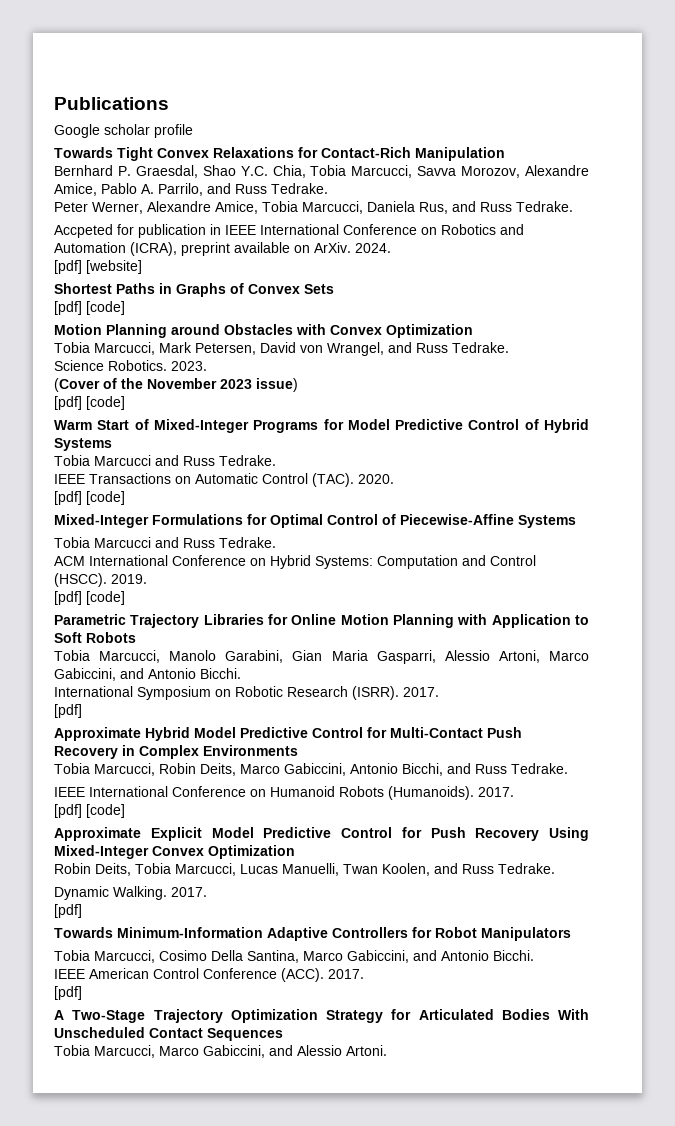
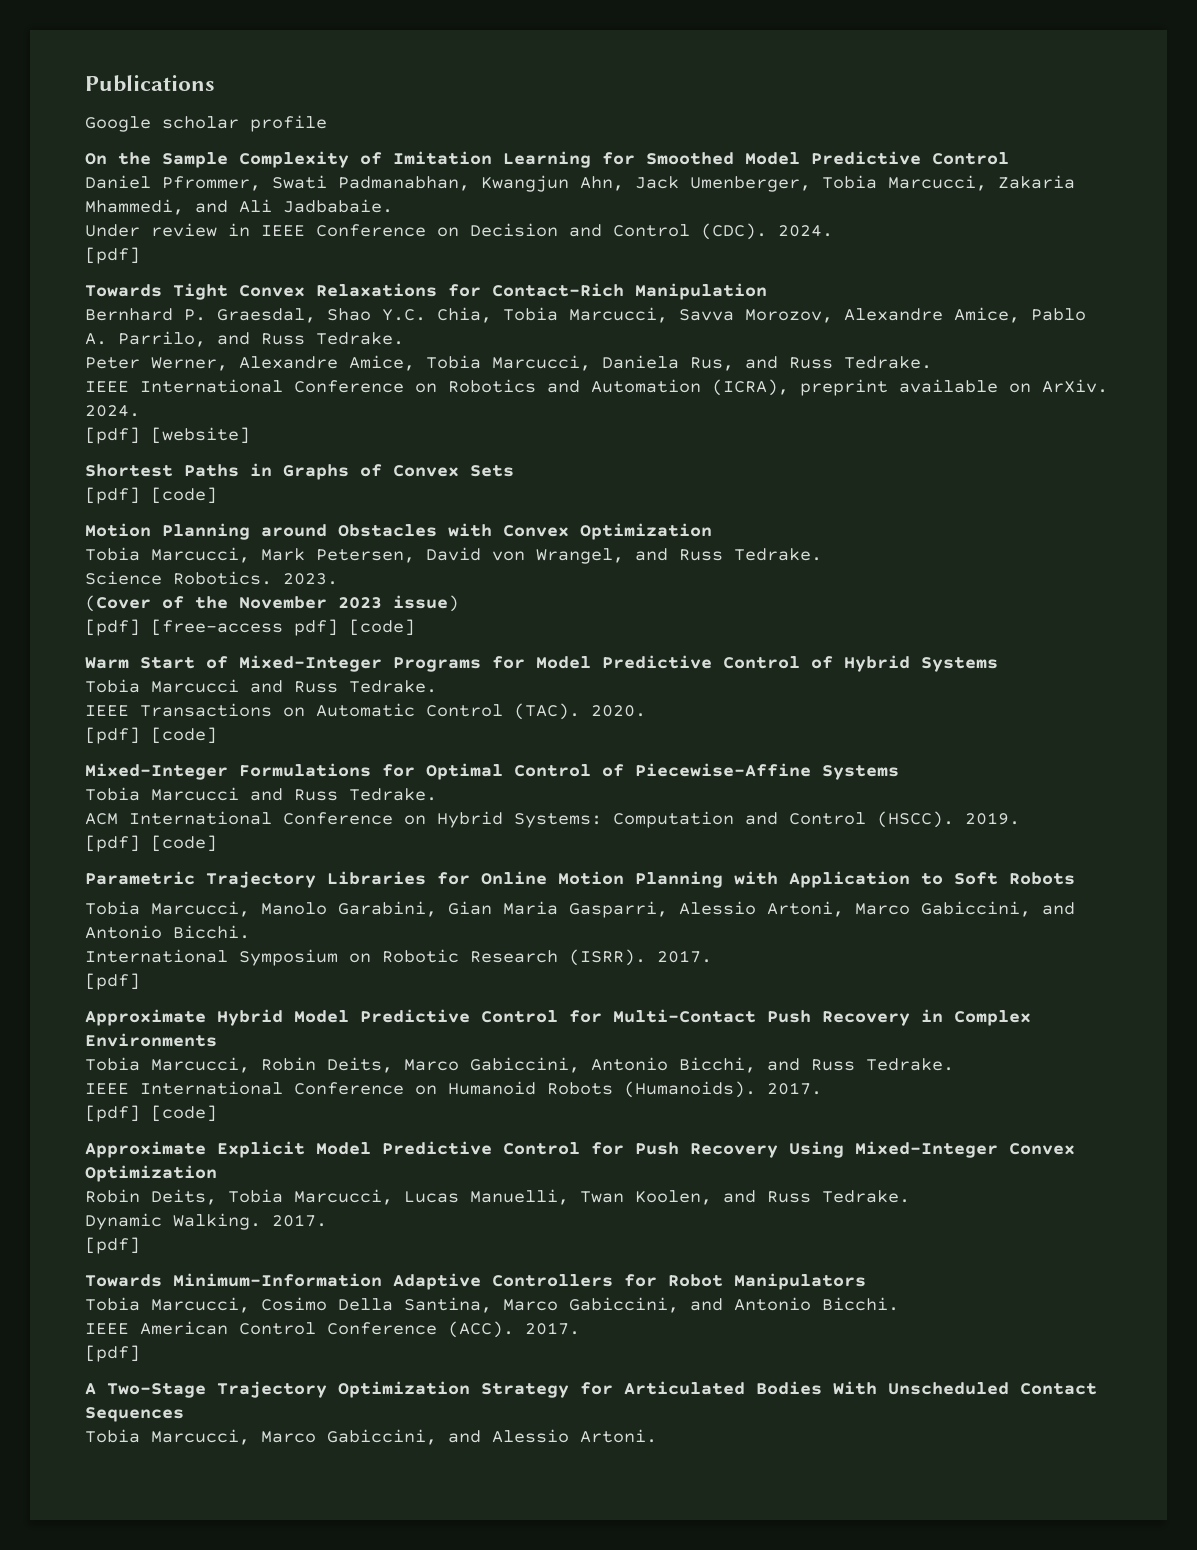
(193, 131) none -> [85,151,1009,168] [85,175,1075,192] [85,199,393,215] [85,223,833,240] [85,247,140,264] // On the Sample Complexity of Imitation Learning for Smoothed Model Predictive Control // Daniel Pfrommer, Swati Padmanabhan, Kwangjun Ahn, Jack Umenberger, Tobia Marcucci, Zakaria Mhammedi, and Ali Jadbabaie. // Under review in IEEE Conference on Decision and Control (CDC). 2024. // [pdf]
[54,224,221,238] Accpeted for publication in -> (932, 362) none
(82, 403) none -> [151,619,338,636] [free-access pdf]

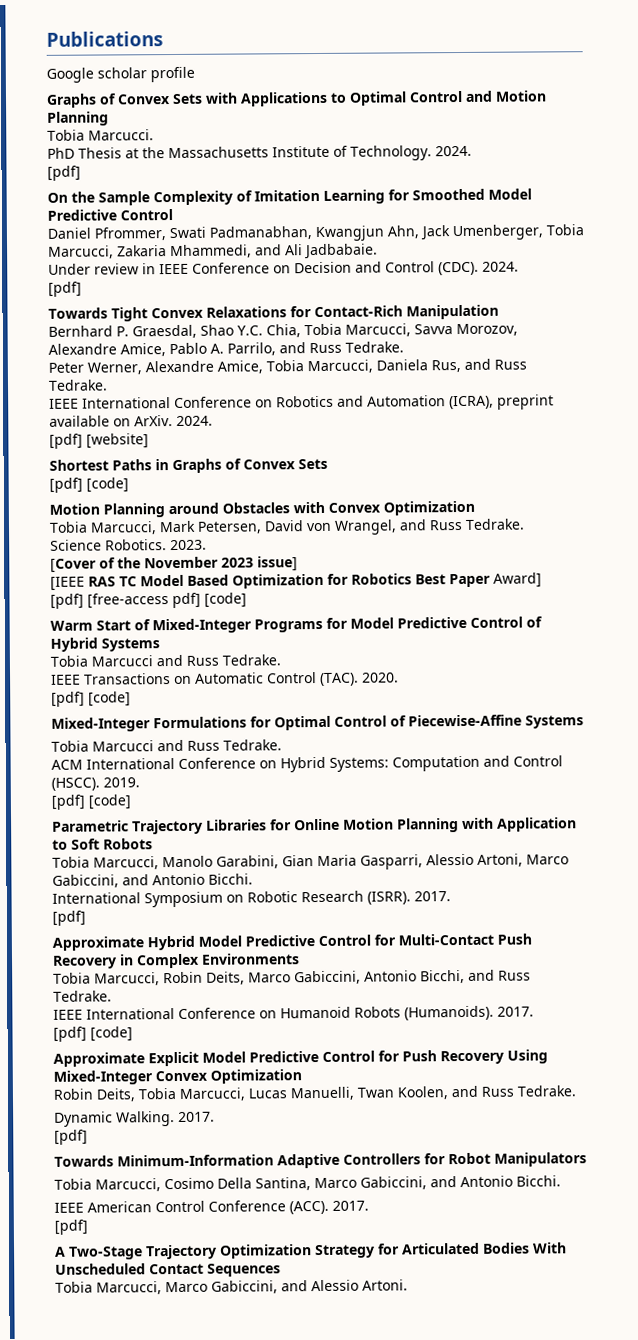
(327, 123) none -> [46,90,547,108] [47,111,109,126] [47,129,154,141] [47,145,472,161] [47,165,81,181] // Graphs of Convex Sets with Applications to Optimal Control and Motion Planning // Tobia Marcucci. // PhD Thesis at the Massachusetts Institute of Technology. 2024. // [pdf]
[85,595,151,612] (Cover -> [50,558,97,573] [Cover
[393,595,459,612] issue) -> [257,556,298,572] [50,572,542,591] issue] // [IEEE RAS TC Model Based Optimization for Robotics Best Paper Award]

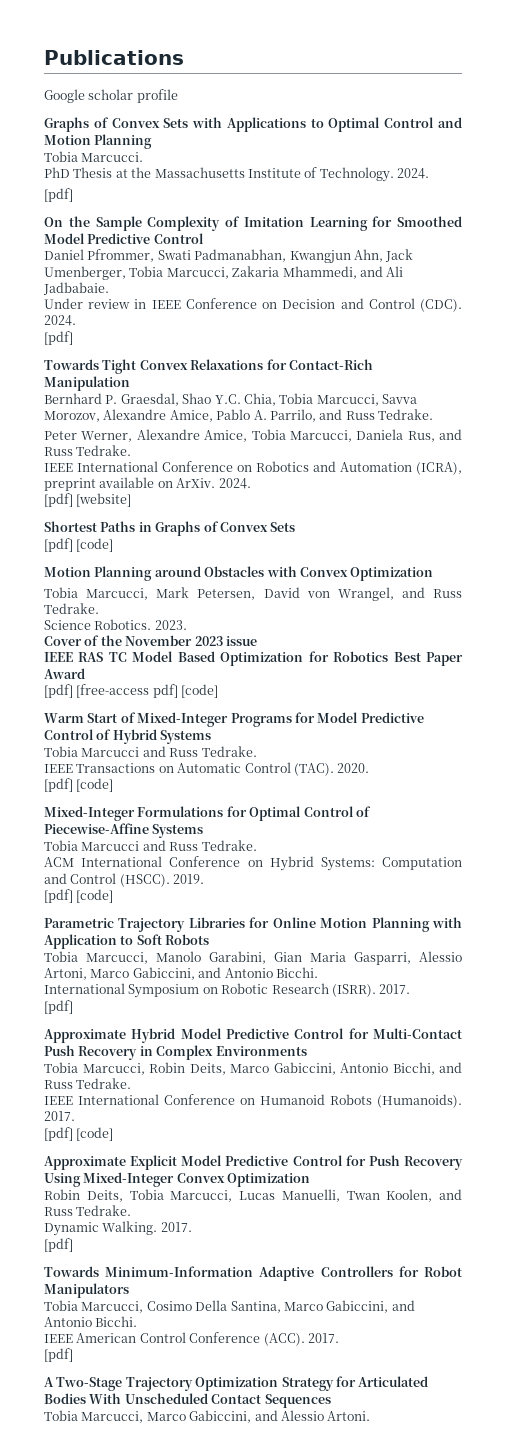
[50,558,97,573] [Cover -> [44,636,82,646] Cover
[257,556,298,572] [50,576,85,591] issue] // [IEEE -> [225,636,257,646] [44,652,73,662] issue // IEEE
[493,572,542,588] Award] -> [44,668,85,679] Award

